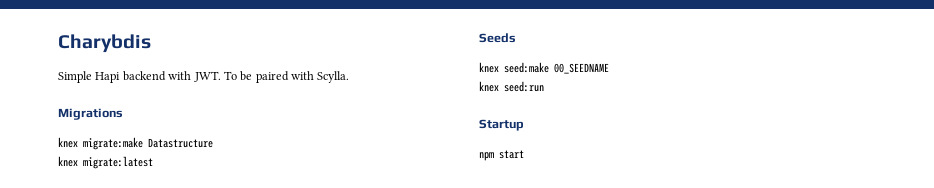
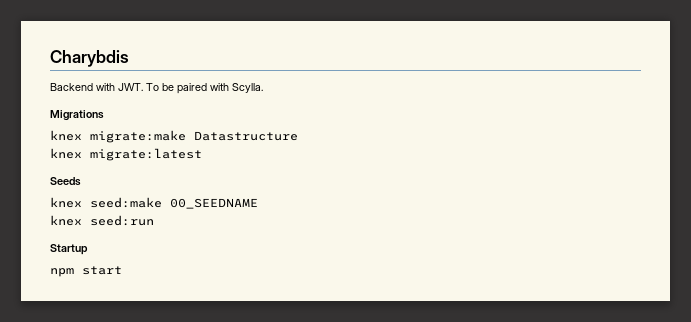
[58,71,166,83] Simple Hapi backend -> [50,83,93,91] Backend

